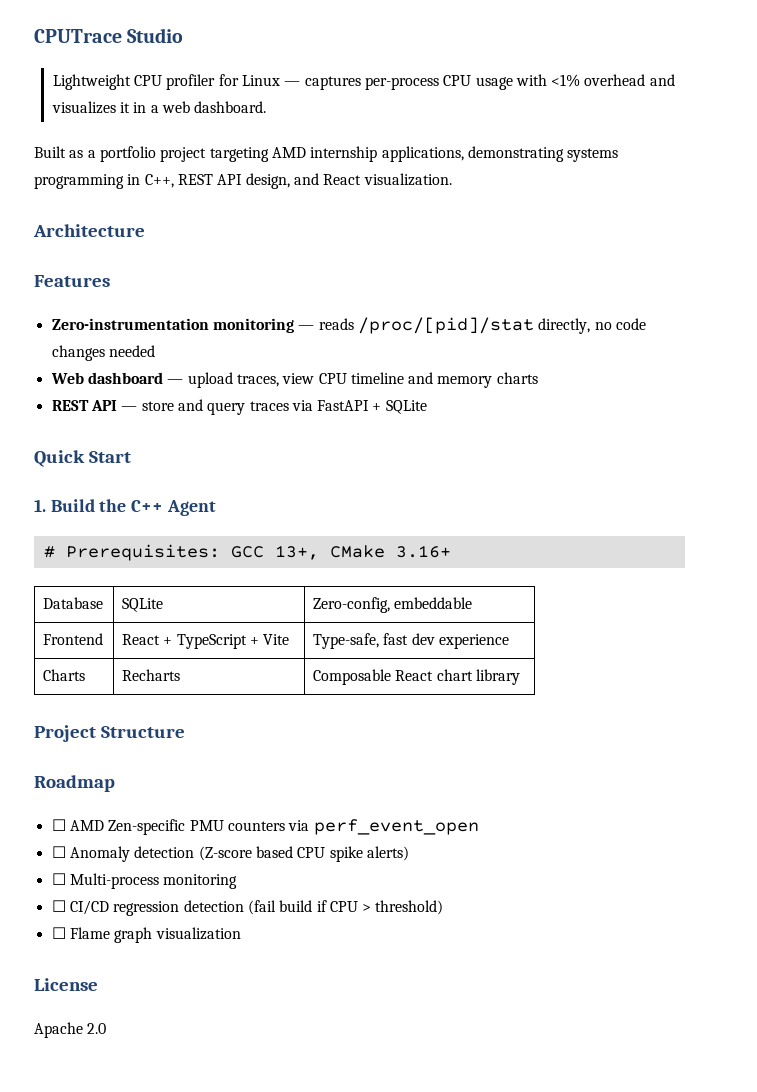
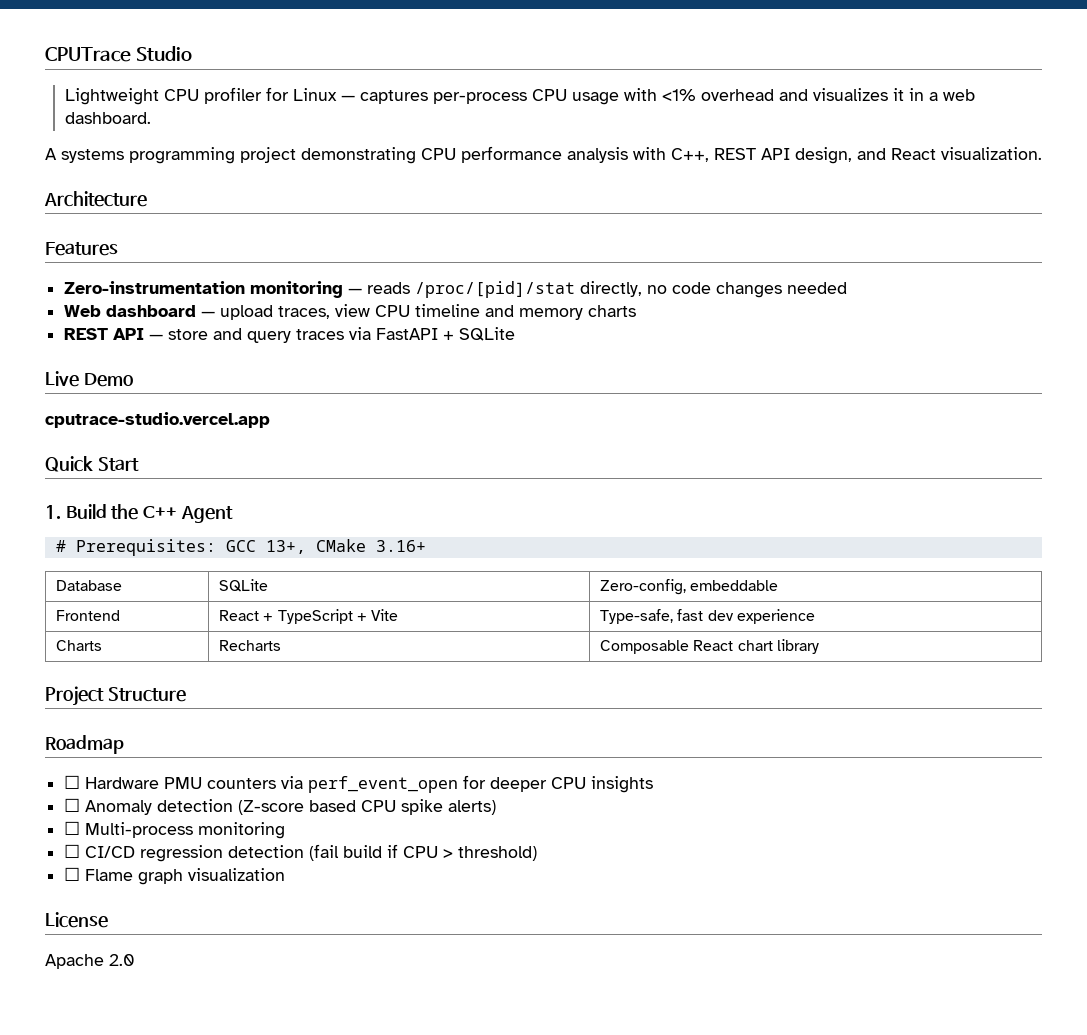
[34,146,619,162] [34,174,141,189] Built as a portfolio project targeting AMD internship applications, demonstrating systems programming in -> [45,146,666,164] A systems programming project demonstrating CPU performance analysis with
(427, 407) none -> [45,371,133,387] [45,412,270,428] // Live Demo // cputrace-studio.vercel.app
[69,819,186,835] AMD Zen-specific -> [85,777,160,789] Hardware
(479, 827) none -> [463,775,654,793] for deeper CPU insights

